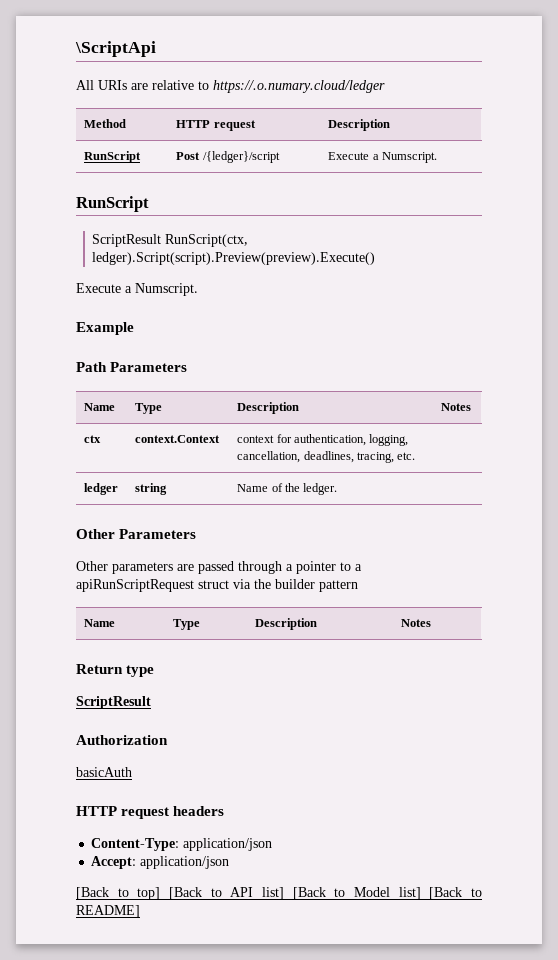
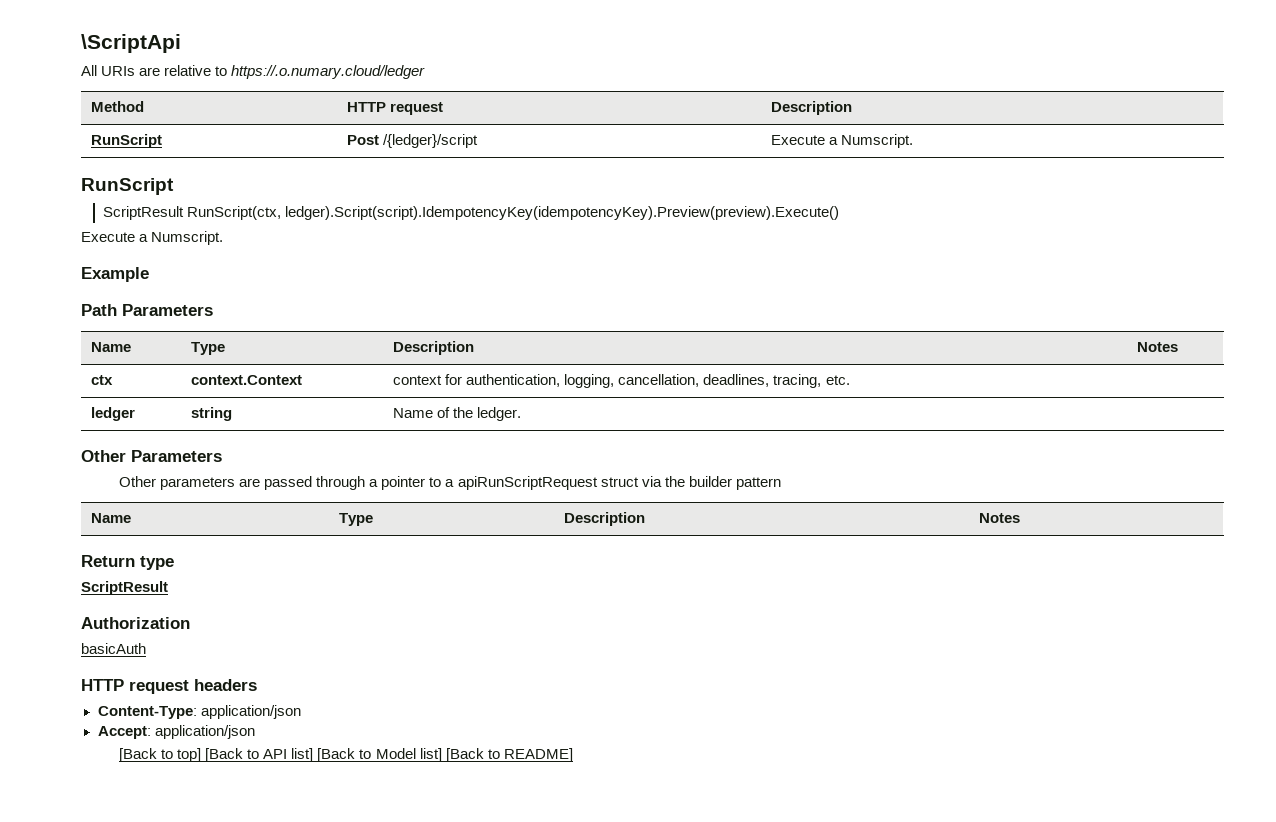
[92,252,376,265] ledger).Script(script).Preview(preview).Execute() -> [285,206,840,220] ledger).Script(script).IdempotencyKey(idempotencyKey).Preview(preview).Execute()

